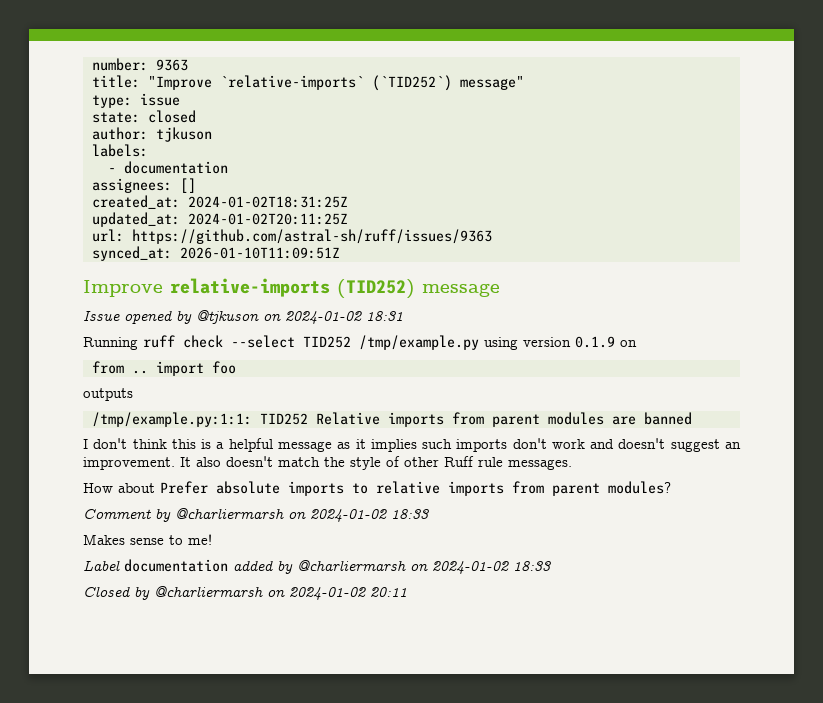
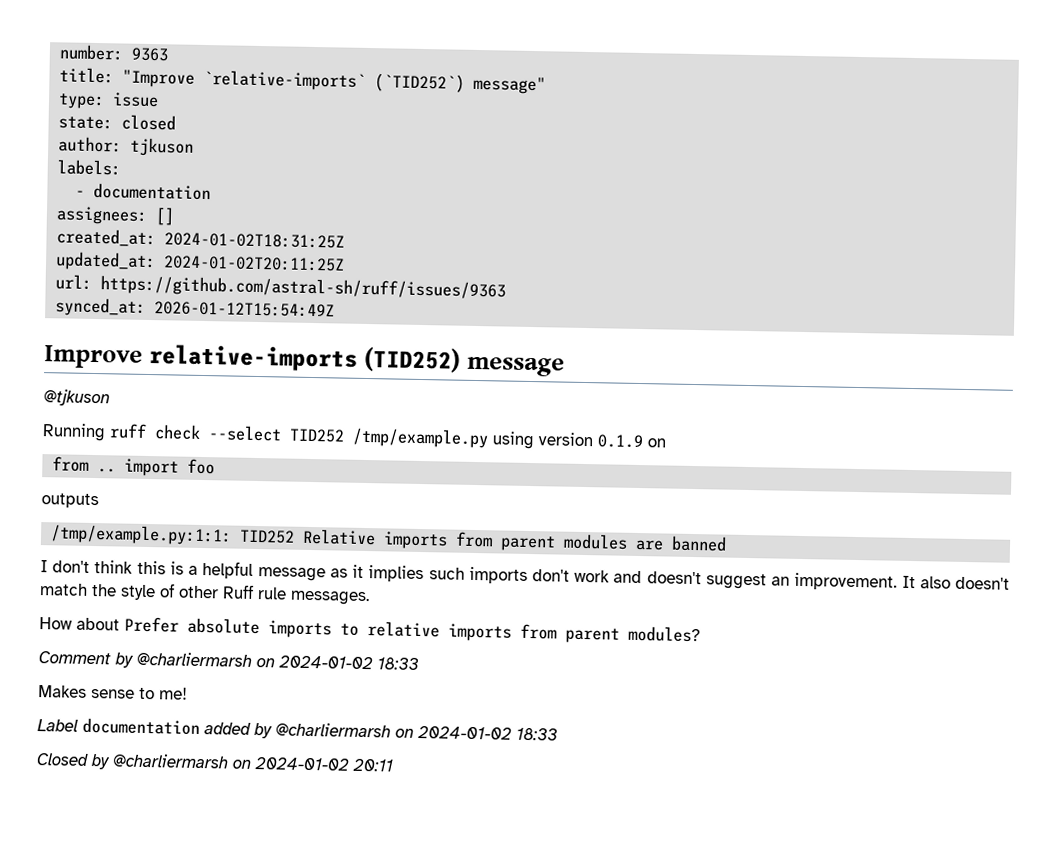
[179,247,340,259] 2026-01-10T11:09:51Z -> [154,301,336,318] 2026-01-12T15:54:49Z
[83,310,403,324] Issue opened by @tjkuson on 2024-01-02 18:31 -> [43,389,110,407] @tjkuson

